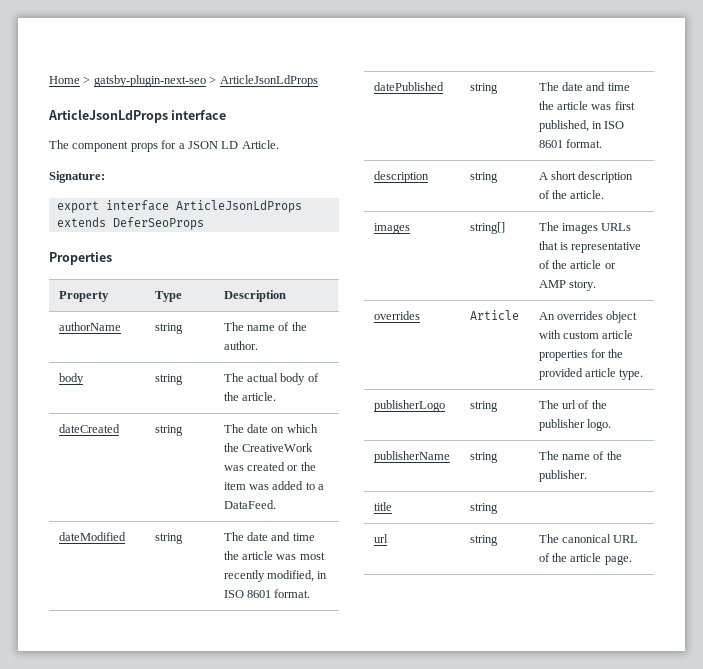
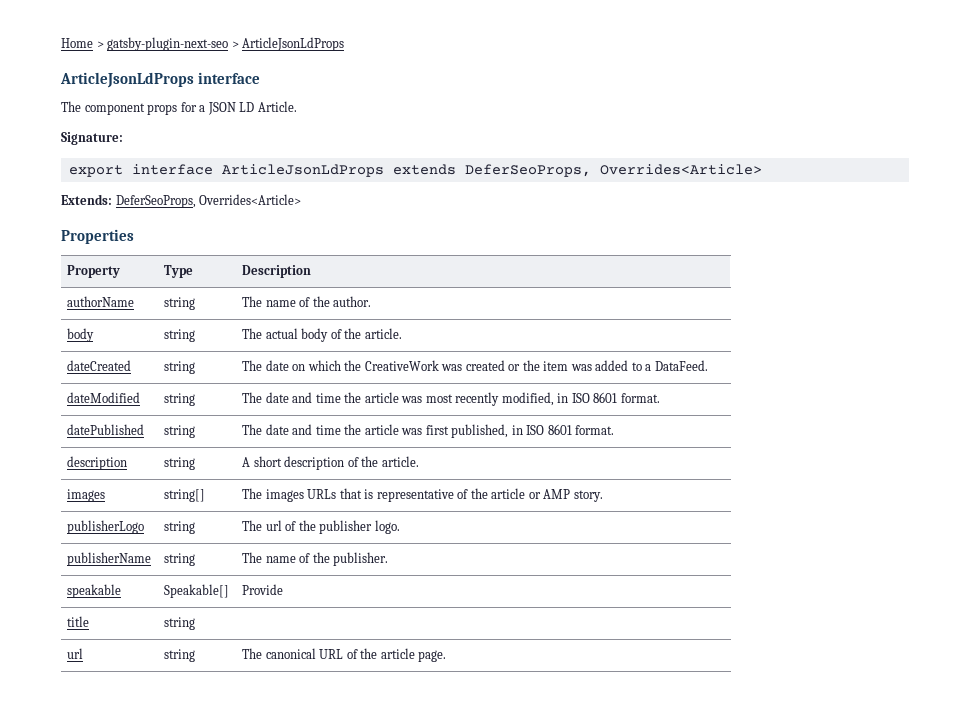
[112,217,204,230] DeferSeoProps -> [464,164,762,177] [61,194,302,208] DeferSeoProps, Overrides<Article> // Extends: DeferSeoProps, Overrides<Article>
[373,311,420,320] [469,310,519,320] [538,311,638,323] [538,330,634,339] [538,349,624,361] [538,368,644,380] // overrides | Article | An overrides object with custom article properties for the provided article type. -> (603, 496) none
(587, 476) none -> [67,584,122,598] [164,584,230,598] [242,584,284,595] // speakable | Speakable[] | Provide

